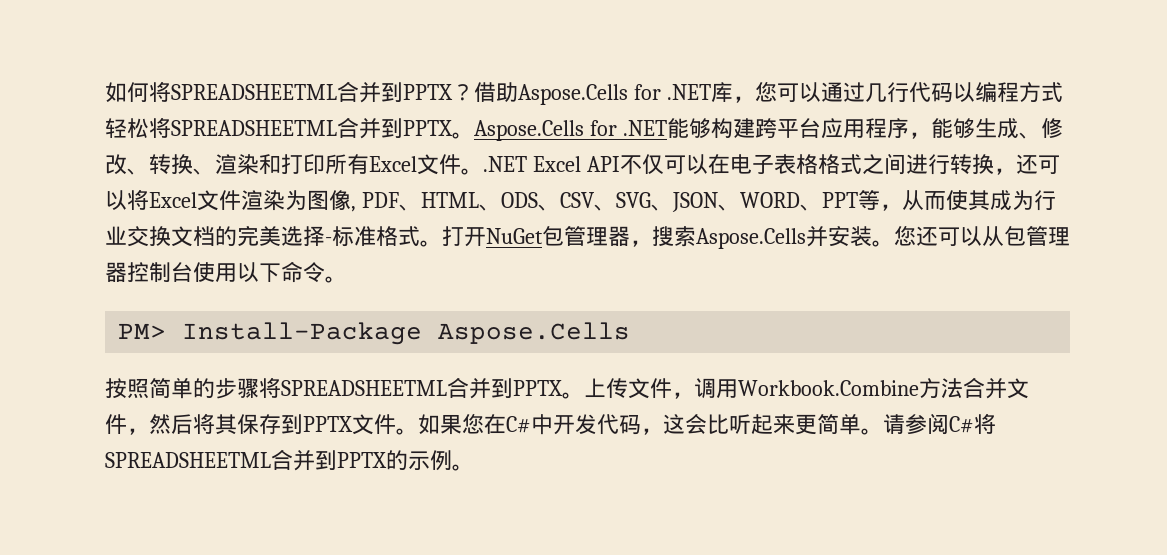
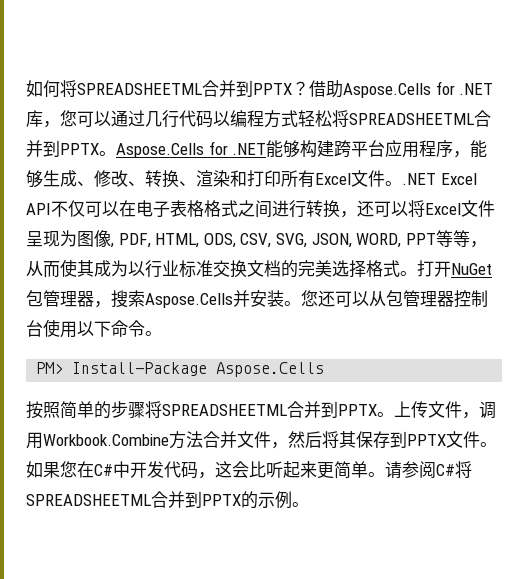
[241,190,285,211] 渲染 -> [26,231,60,247] 呈现
[361,192,858,212] PDF、HTML、ODS、CSV、SVG、JSON、WORD、PPT -> [118,230,453,248] PDF, HTML, ODS, CSV, SVG, JSON, WORD, PPT等
[1033,190,1056,211] [105,226,127,245] 行业 -> [128,260,213,278] 以行业标准
[325,226,376,247] -标准 -> (366, 269) none

